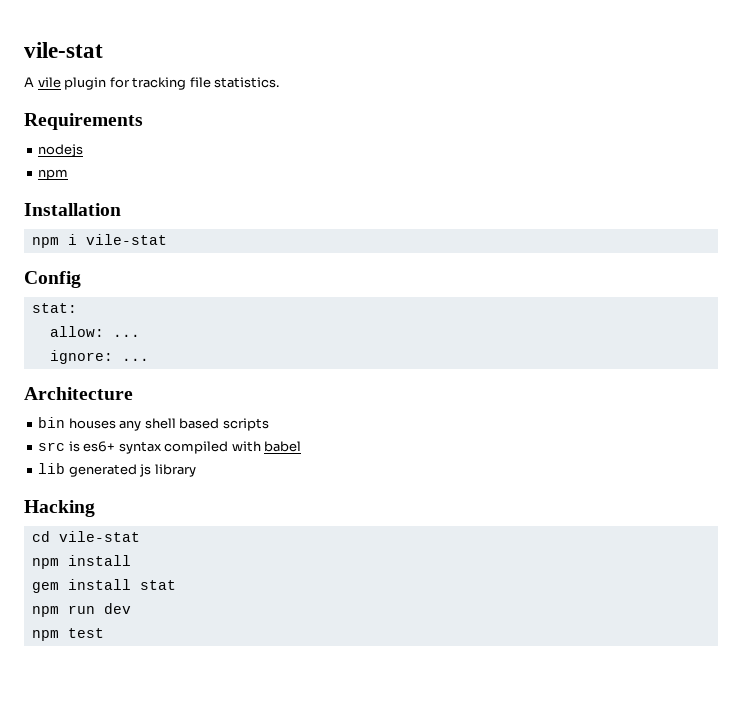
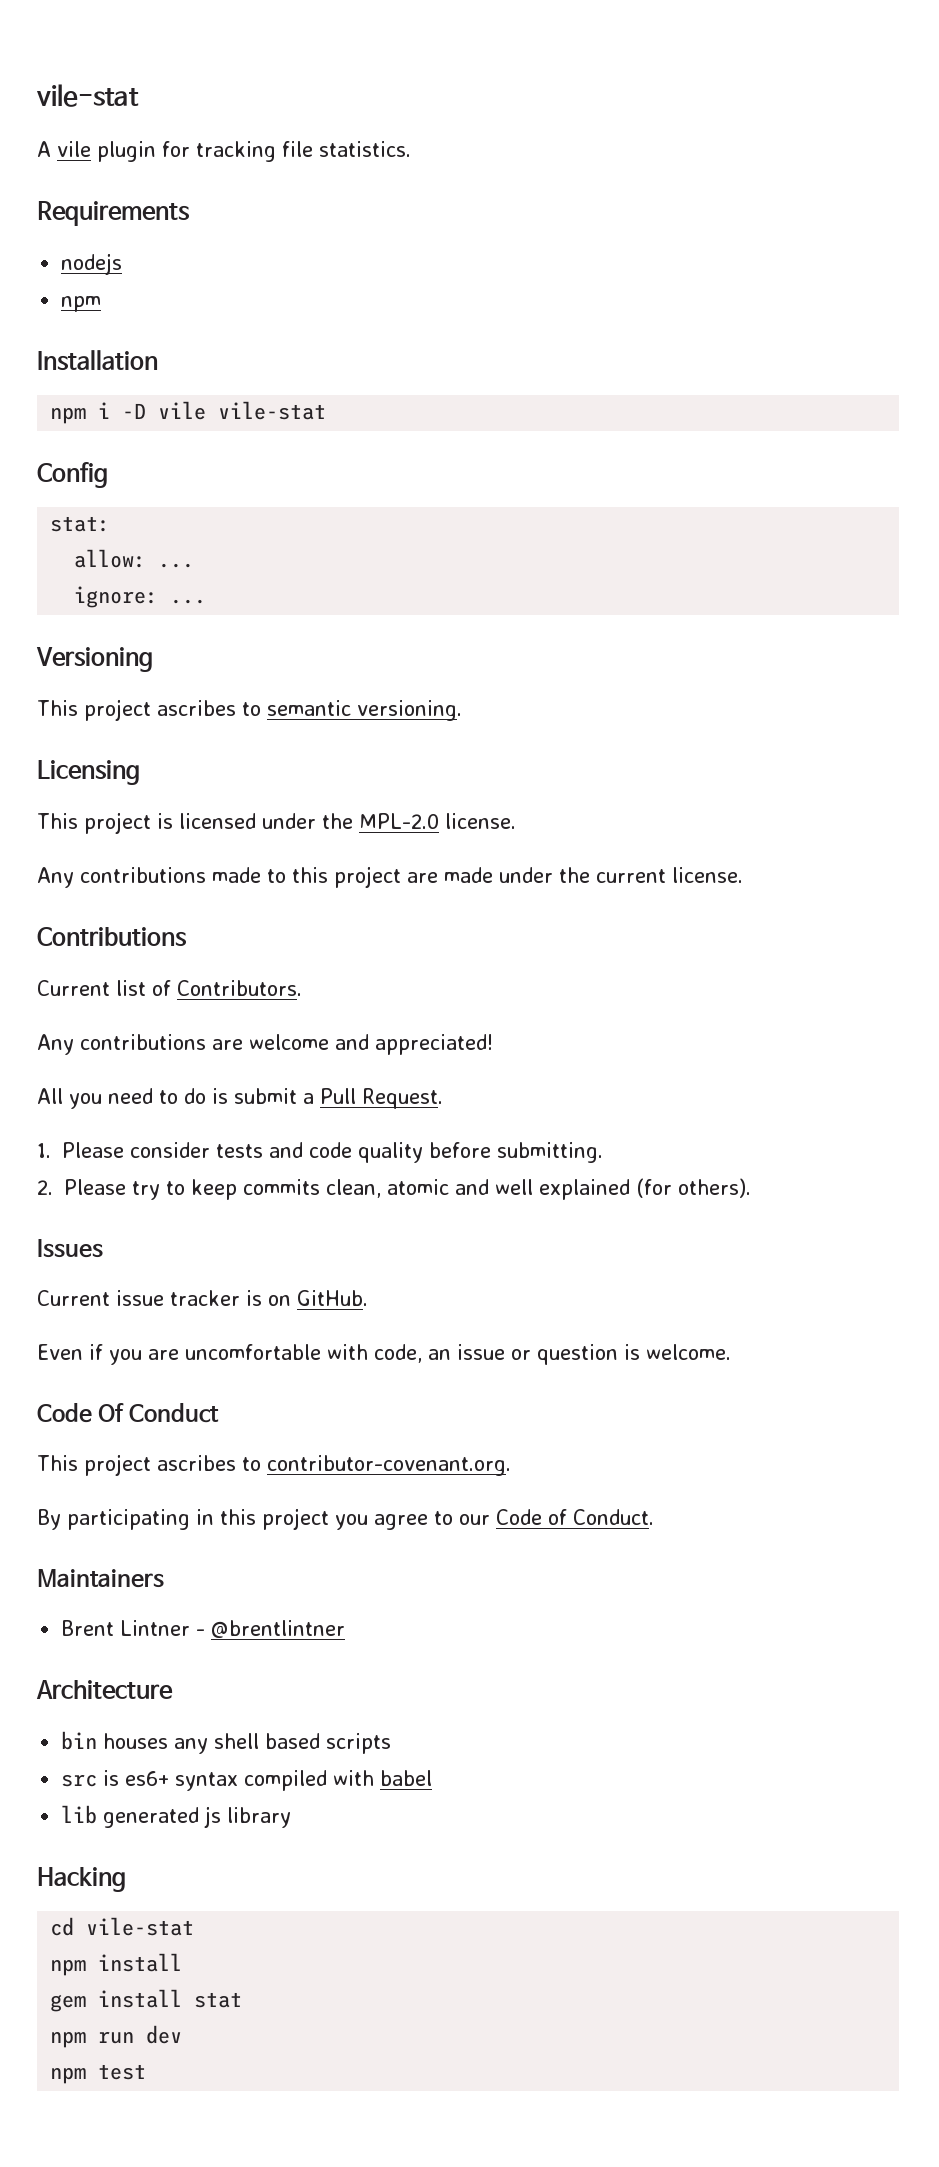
(77, 239) none -> [122,401,207,420] -D vile
(149, 359) none -> [36,647,153,672] [37,699,462,721] [37,760,140,785] [37,812,516,834] [37,866,743,888] [37,927,187,947] [37,980,302,996] [37,1034,493,1055] [37,1088,443,1109] [37,1142,603,1163] [37,1178,751,1200] [37,1239,103,1258] [37,1290,368,1306] [37,1344,731,1365] [37,1403,220,1423] [37,1454,511,1476] [37,1508,654,1530] [37,1569,164,1588] [61,1620,346,1638] // Versioning // This project ascribes to semantic versioning. // Licensing // This project is licensed under the MPL-2.0 license. // Any contributions made to this project are made under the current license. // Contributions // Current list of Contributors. // Any contributions are welcome and appreciated! // All you need to do is submit a Pull Request. // 1. Please consider tests and code quality before submitting. // 2. Please try to keep commits clean, atomic and well explained (for others). // Issues // Current issue tracker is on GitHub. // Even if you are uncomfortable with code, an issue or question is welcome. // Code Of Conduct // This project ascribes to contributor-covenant.org. // By participating in this project you agree to our Code of Conduct. // Maintainers // Brent Lintner - @brentlintner

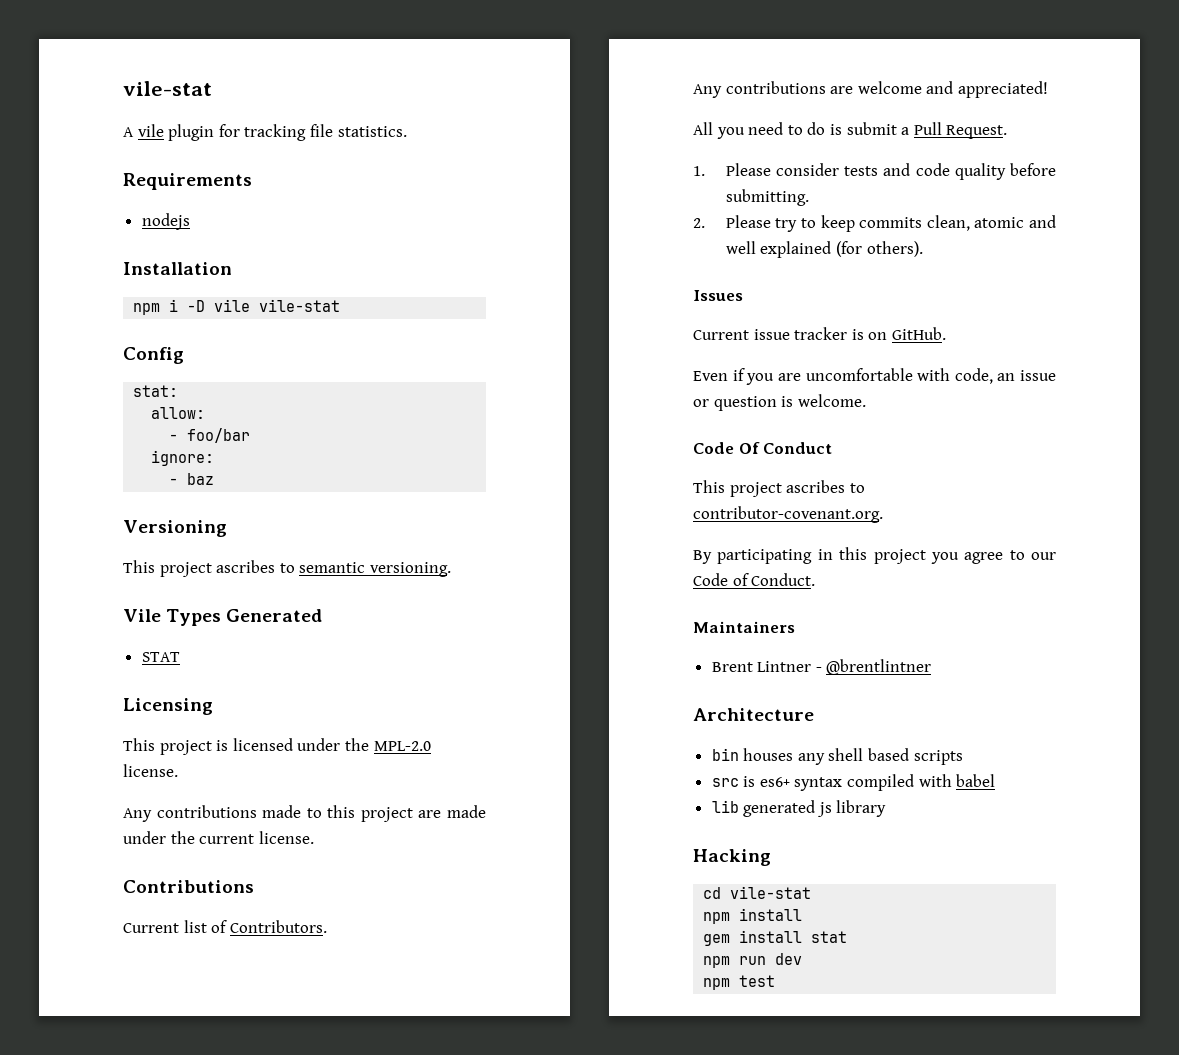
[61,296,102,312] // npm -> (190, 221) none
[158,563,195,568] ... -> [169,428,251,443] // - foo/bar
[170,599,207,604] ... -> [169,473,215,485] // - baz
(462, 710) none -> [123,609,323,626] [141,652,180,662] // Vile Types Generated // STAT

